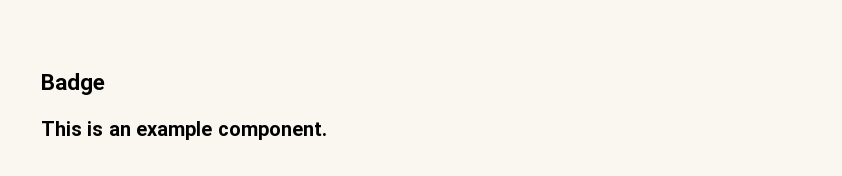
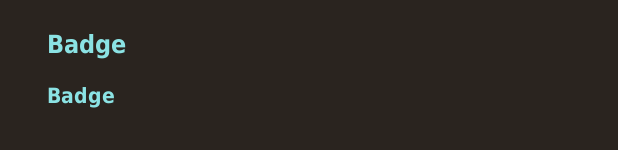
[41,121,327,140] This is an example component. -> [47,87,115,108] Badge

